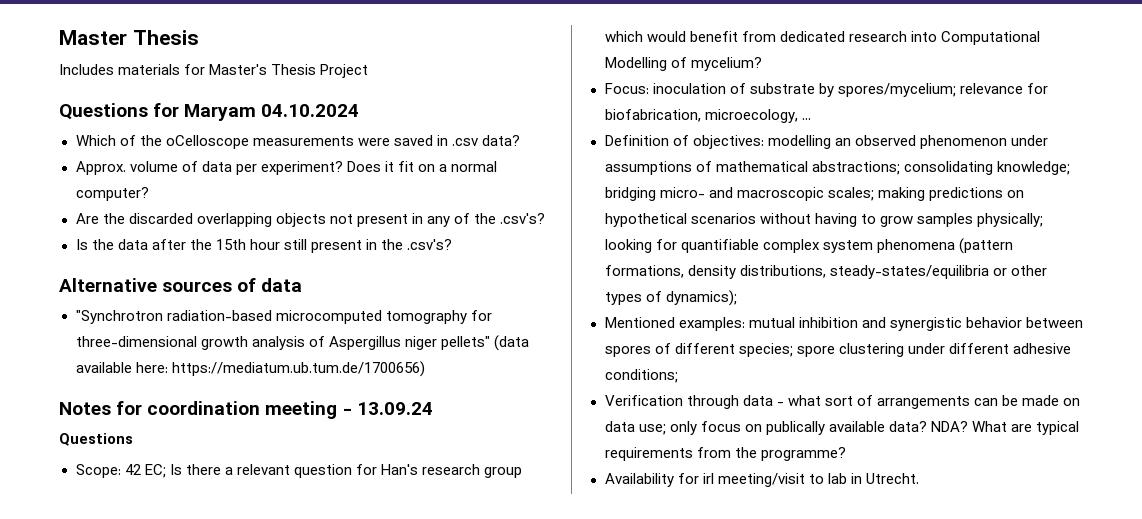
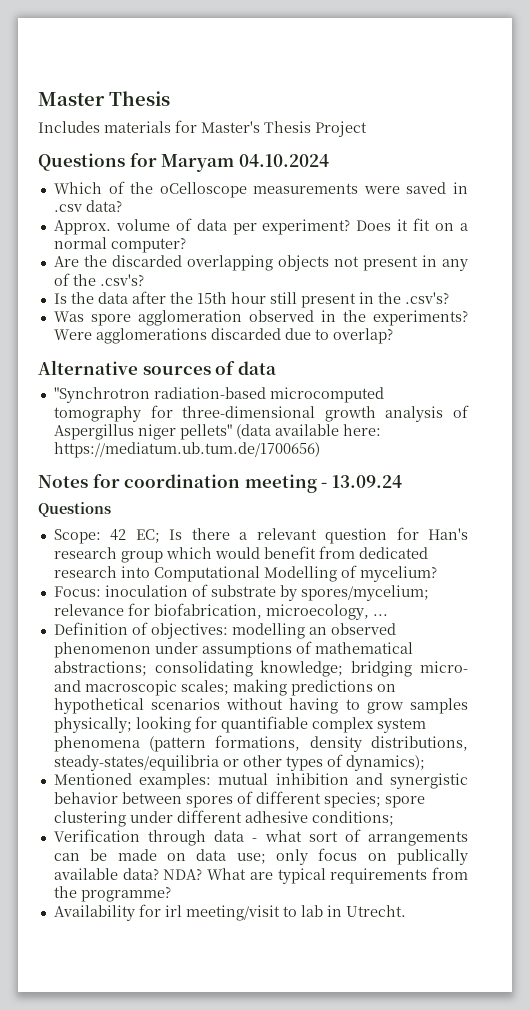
(453, 244) none -> [53,310,468,326] [53,328,393,344] // Was spore agglomeration observed in the experiments? Were agglomerations discarded due to overlap?

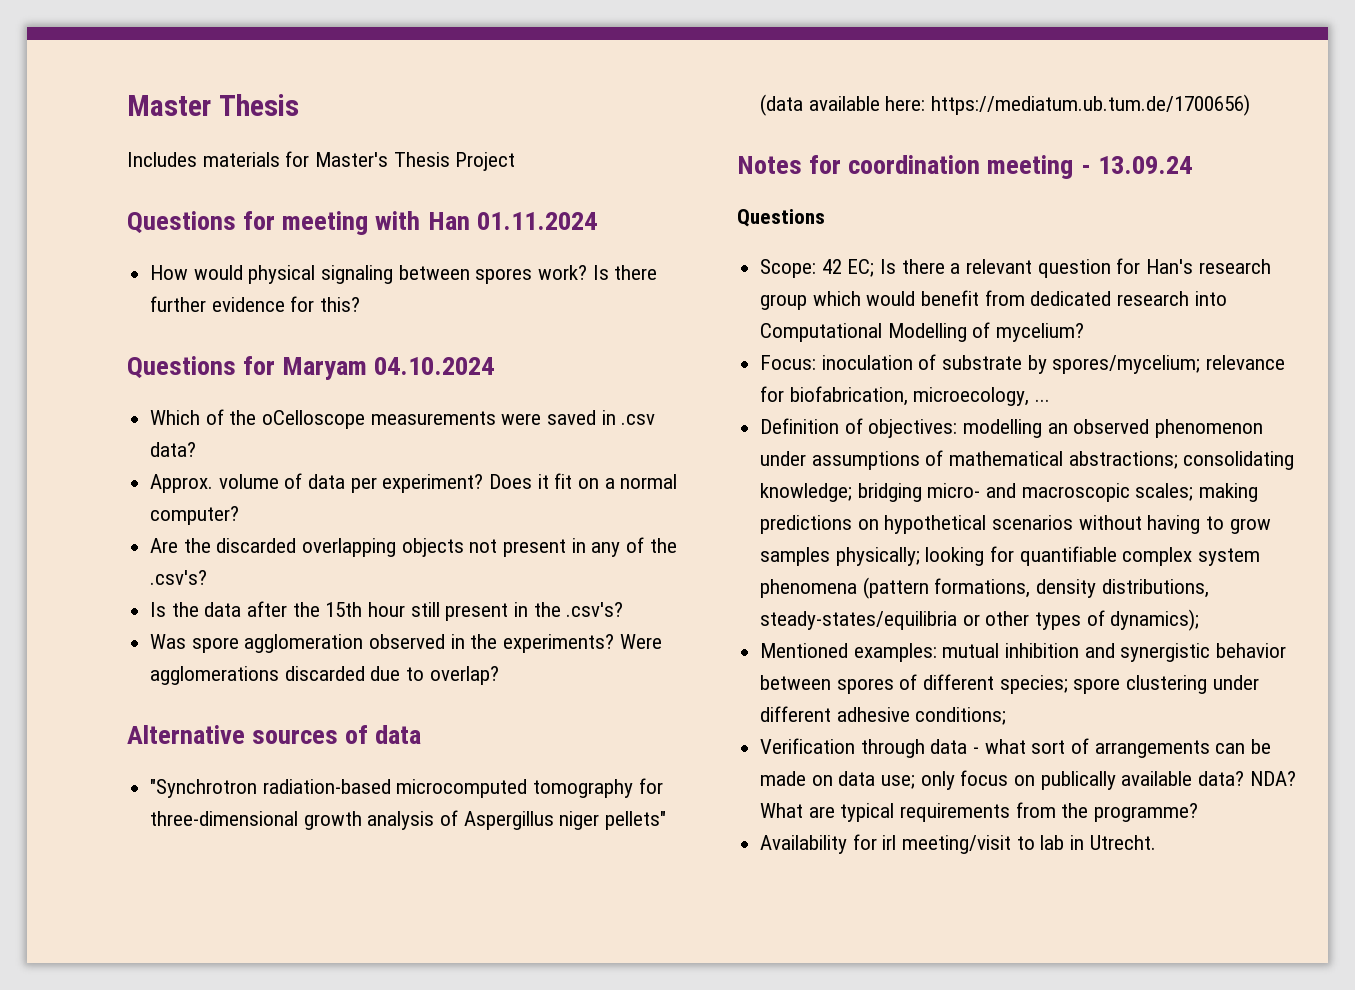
(367, 129) none -> [127,211,597,235] [150,265,658,284] [150,296,361,312] // Questions for meeting with Han 01.11.2024 // How would physical signaling between spores work? Is there further evidence for this?

